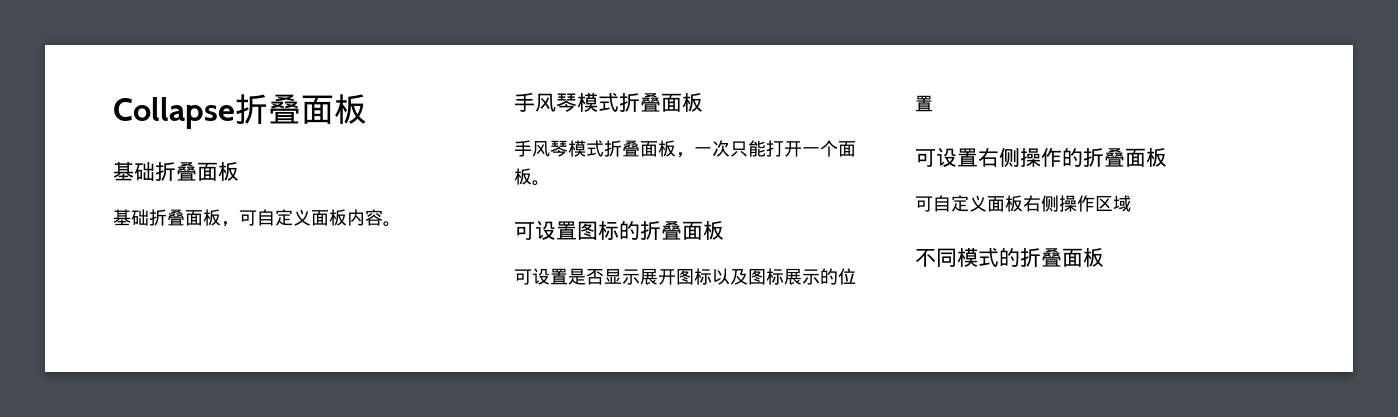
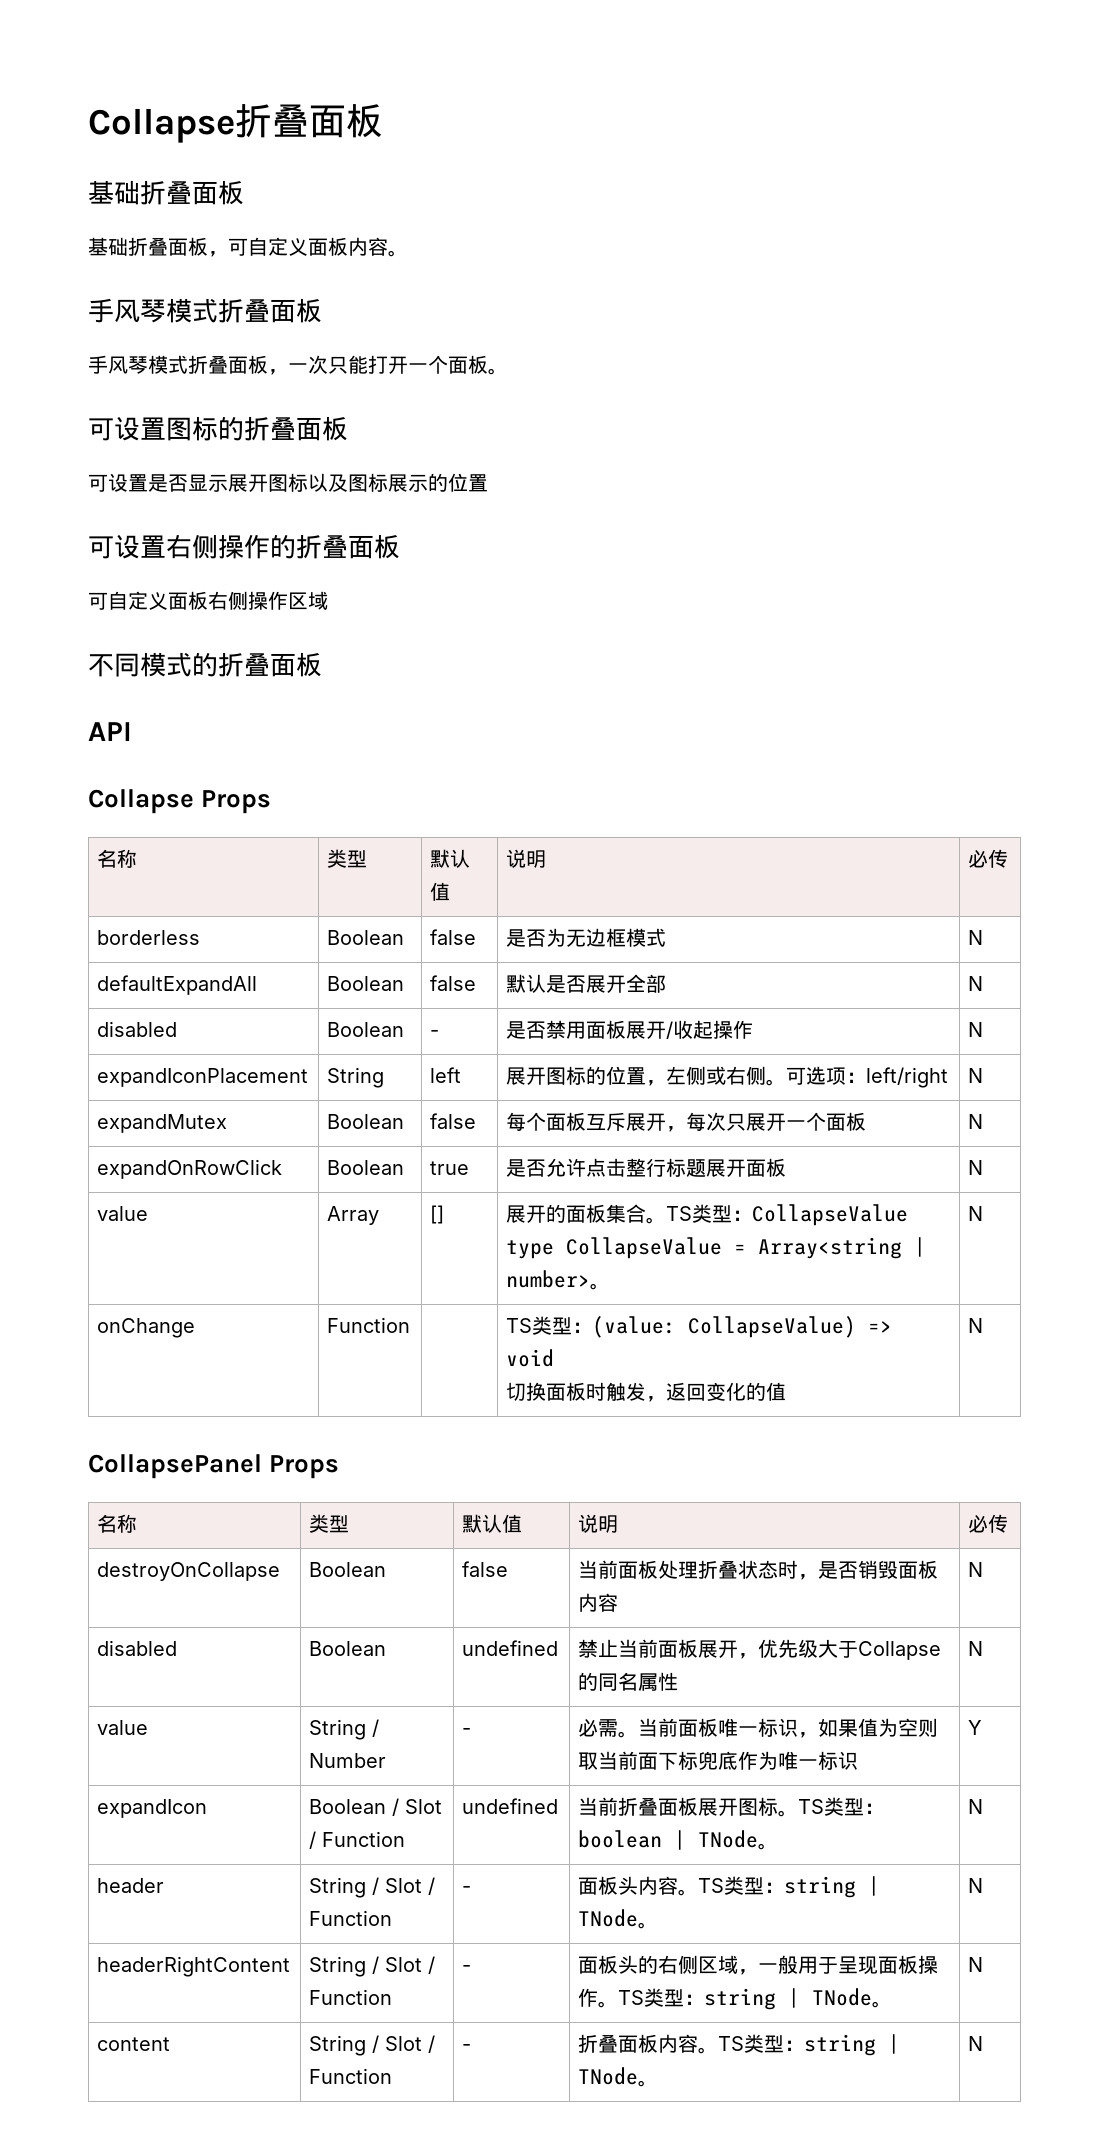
(1104, 257) none -> [88,722,132,741] [88,789,272,814] [97,849,138,868] [327,849,368,868] [430,849,471,868] [430,882,451,901] [506,849,547,868] [968,849,1009,868] [97,930,201,945] [327,930,405,945] [430,929,477,945] [506,928,667,947] [968,930,984,945] [97,975,258,995] [327,976,405,991] [430,975,477,991] [506,974,667,993] [968,976,984,991] [97,1021,178,1037] [327,1022,405,1037] [430,1030,440,1037] [506,1020,754,1039] [968,1022,984,1037] [97,1068,309,1087] [327,1067,385,1088] [430,1067,462,1083] [506,1066,949,1088] [968,1068,984,1083] [97,1114,228,1133] [327,1114,405,1129] [430,1113,477,1129] [506,1112,867,1132] [968,1114,984,1129] [97,1159,283,1179] [327,1160,405,1175] [430,1161,470,1175] [506,1158,787,1177] [968,1160,984,1175] [97,1206,149,1221] [327,1206,380,1225] [430,1205,445,1224] [506,1204,909,1226] [506,1237,927,1259] [506,1270,611,1290] [968,1206,984,1221] [97,1318,196,1338] [327,1317,411,1333] [506,1316,893,1338] [506,1349,555,1367] [506,1382,787,1402] [968,1318,984,1333] [88,1454,340,1479] [97,1514,138,1533] [309,1514,350,1533] [462,1514,523,1533] [578,1514,619,1533] [968,1514,1009,1533] [97,1562,281,1581] [309,1562,387,1577] [462,1561,509,1577] [578,1560,939,1580] [578,1593,619,1612] [968,1562,984,1577] [97,1640,178,1656] [309,1641,387,1656] [462,1640,559,1656] [578,1639,942,1660] [578,1672,679,1691] [968,1641,984,1656] [97,1720,149,1735] [309,1719,380,1740] [309,1753,387,1768] [462,1728,472,1735] [578,1718,939,1738] [578,1751,859,1770] [968,1720,983,1735] [97,1799,208,1818] [309,1798,443,1816] [309,1831,406,1849] [462,1798,559,1814] [578,1797,885,1817] [578,1830,779,1850] [968,1799,984,1814] [97,1878,165,1893] [309,1877,436,1898] [309,1910,393,1926] [462,1886,472,1893] [578,1876,881,1898] [578,1909,659,1929] [968,1878,984,1893] [97,1956,291,1977] [309,1956,436,1977] [309,1989,393,2005] [462,1965,472,1972] [578,1955,939,1975] [578,1988,893,2010] [968,1957,984,1972] [97,2037,171,2051] [309,2035,436,2056] [309,2068,393,2084] [462,2044,472,2051] [578,2034,901,2056] [578,2067,659,2087] [968,2036,984,2051] // API // Collapse Props // 名称 | 类型 | 默认值 | 说明 | 必传 // borderless | Boolean | false | 是否为无边框模式 | N // defaultExpandAll | Boolean | false | 默认是否展开全部 | N // disabled | Boolean | - | 是否禁用面板展开/收起操作 | N // expandIconPlacement | String | left | 展开图标的位置，左侧或右侧。可选项：left/right | N // expandMutex | Boolean | false | 每个面板互斥展开，每次只展开一个面板 | N // expandOnRowClick | Boolean | true | 是否允许点击整行标题展开面板 | N // value | Array | [] | 展开的面板集合。TS类型：CollapseValue type CollapseValue = Array<string | number>。 | N // onChange | Function | | TS类型：(value: CollapseValue) => void // 切换面板时触发，返回变化的值 | N // CollapsePanel Props // 名称 | 类型 | 默认值 | 说明 | 必传 // destroyOnCollapse | Boolean | false | 当前面板处理折叠状态时，是否销毁面板内容 | N // disabled | Boolean | undefined | 禁止当前面板展开，优先级大于Collapse的同名属性 | N // value | String / Number | - | 必需。当前面板唯一标识，如果值为空则取当前面下标兜底作为唯一标识 | Y // expandIcon | Boolean / Slot / Function | undefined | 当前折叠面板展开图标。TS类型：boolean | TNode。 | N // header | String / Slot / Function | - | 面板头内容。TS类型：string | TNode。 | N // headerRightContent | String / Slot / Function | - | 面板头的右侧区域，一般用于呈现面板操作。TS类型：string | TNode。 | N // content | String / Slot / Function | - | 折叠面板内容。TS类型：string | TNode。 | N

